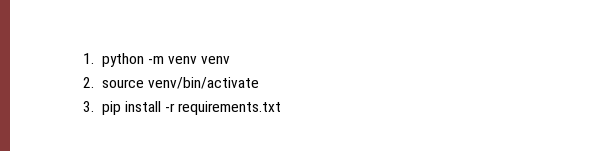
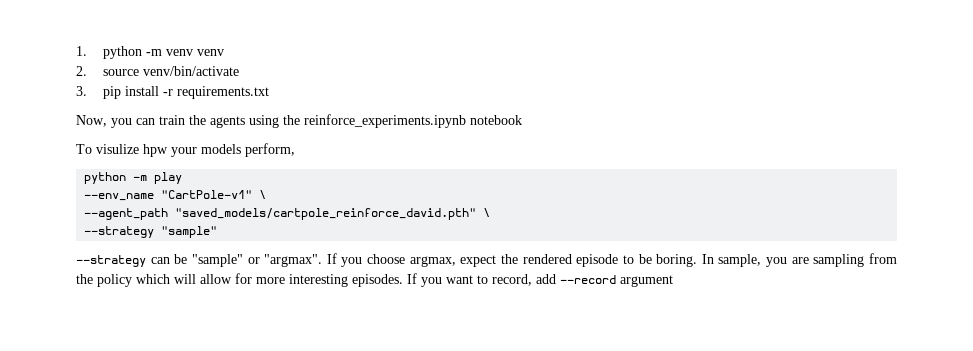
(282, 108) none -> [76,114,522,128] [76,143,295,157] [84,172,183,184] [84,190,267,201] [84,208,491,220] [84,226,218,238] [76,253,897,267] [76,273,673,287] // Now, you can train the agents using the reinforce_experiments.ipynb notebook // To visulize hpw your models perform, // python -m play // --env_name "CartPole-v1" \ // --agent_path "saved_models/cartpole_reinforce_david.pth" \ // --strategy "sample" // --strategy can be "sample" or "argmax". If you choose argmax, expect the rendered episode to be boring. In sample, you are sampling from the policy which will allow for more interesting episodes. If you want to record, add --record argument

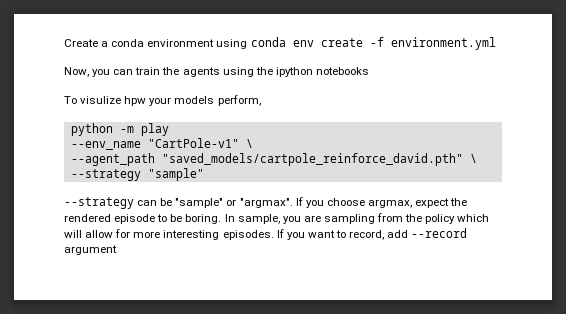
[76,46,225,59] [76,66,240,76] [76,86,270,99] 1. python -m venv venv // 2. source venv/bin/activate // 3. pip install -r requirements.txt -> [64,37,496,50] Create a conda environment using conda env create -f environment.yml
[304,114,522,128] reinforce_experiments.ipynb notebook -> [275,67,369,77] ipython notebooks

